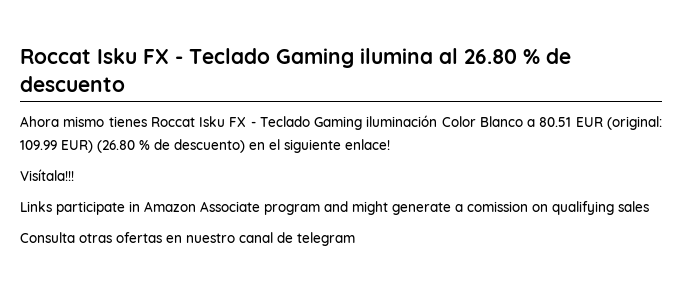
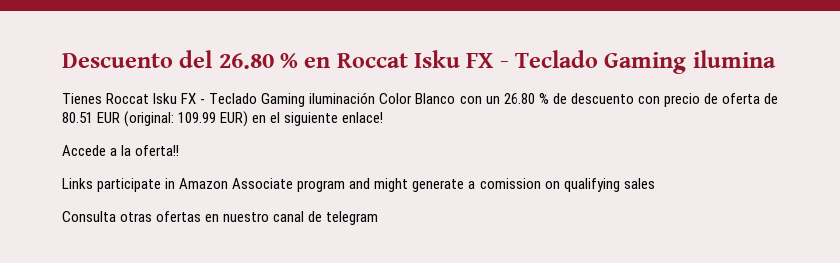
(20, 56) none -> [62,50,331,69] Descuento del 26.80 % en
[439,48,571,64] [20,76,125,92] [20,116,147,127] al 26.80 % de descuento // Ahora mismo tienes -> [62,93,102,104] // Tienes
[527,119,536,127] a -> [459,93,778,107] con un 26.80 % de descuento con precio de oferta de
[97,139,245,153] (26.80 % de descuento) -> (249, 119) none
[20,169,74,181] Visítala!!! -> [62,145,180,156] Accede a la oferta!!

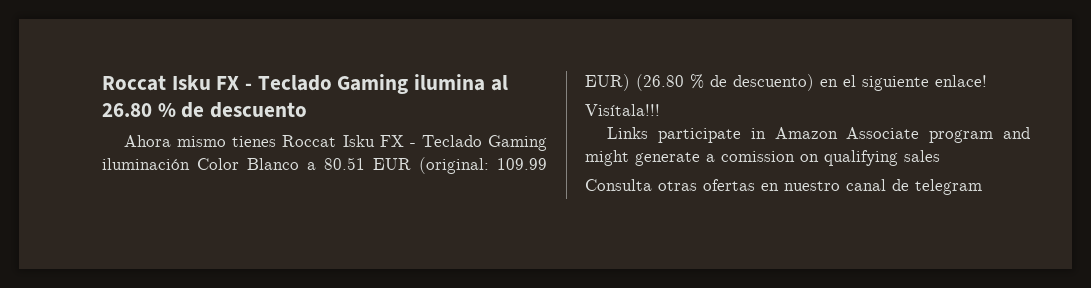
[62,50,331,69] Descuento del 26.80 % en -> (102, 83) none
[62,93,102,104] // Tienes -> [490,75,508,91] [102,102,308,118] [124,135,277,147] al 26.80 % de descuento // Ahora mismo tienes
[459,93,778,107] con un 26.80 % de descuento con precio de oferta de -> [307,162,316,170] a
(249, 119) none -> [636,74,814,91] (26.80 % de descuento)
[62,145,180,156] Accede a la oferta!! -> [585,104,660,116] Visítala!!!

